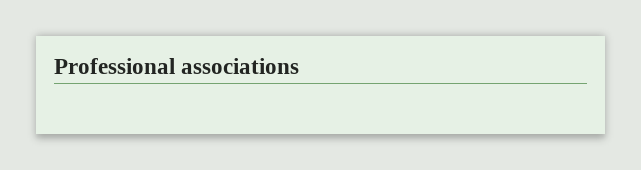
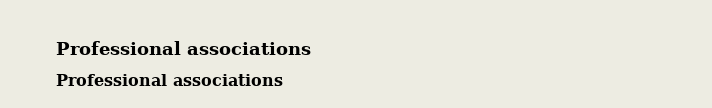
[54,58,300,74] Professional associations -> [56,41,311,55] [56,74,283,86] Professional associations // Professional associations

